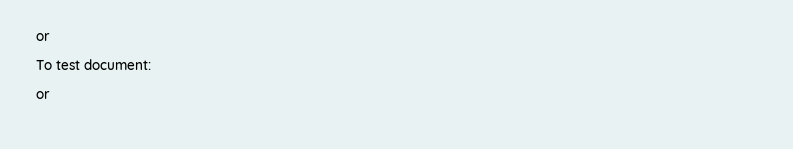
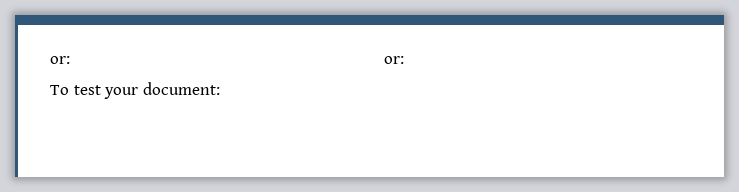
[36,33,50,41] or -> [50,56,70,64] or:
(80, 65) none -> [104,87,139,99] your
[36,91,50,99] or -> [384,56,404,64] or:

